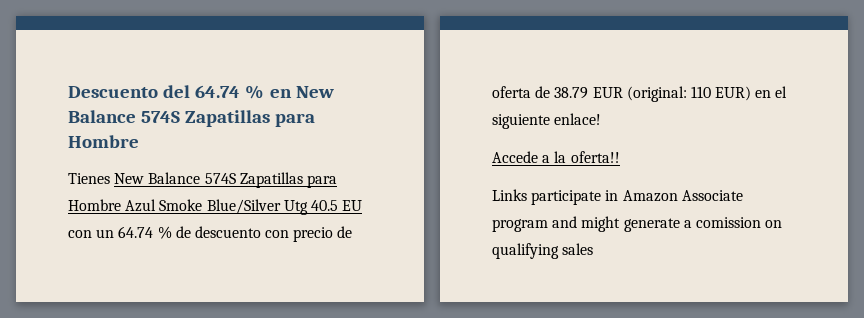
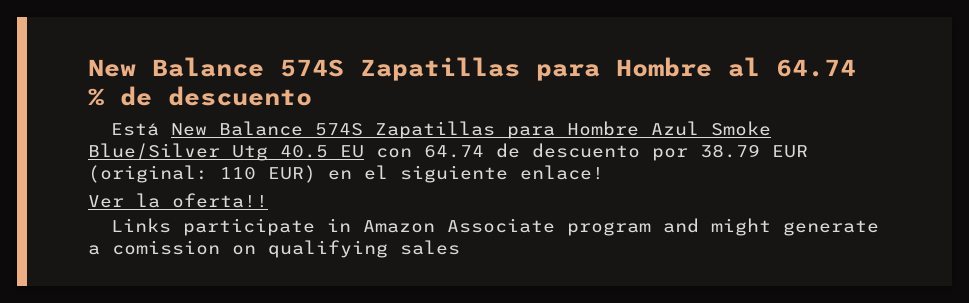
[68,85,334,99] [68,110,316,127] [68,135,139,148] [68,173,110,184] Descuento del 64.74 % en New Balance 574S Zapatillas para Hombre // Tienes -> [88,57,856,81] [88,86,312,106] [110,123,159,136] New Balance 574S Zapatillas para Hombre al 64.74 % de descuento // Está
[96,226,353,242] [492,86,551,98] un 64.74 % de descuento con precio de oferta de -> [424,143,688,161] 64.74 de descuento por
[492,151,551,163] Accede a -> [88,195,124,208] Ver

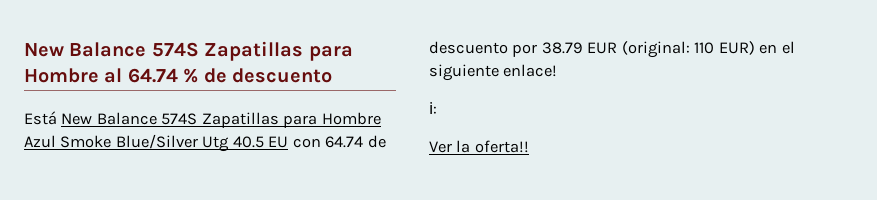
(604, 172) none -> [429,102,437,114] // ℹ:
[110,218,879,236] [88,240,460,258] // Links participate in Amazon Associate program and might generate a comission on qualifying sales -> (529, 146) none

